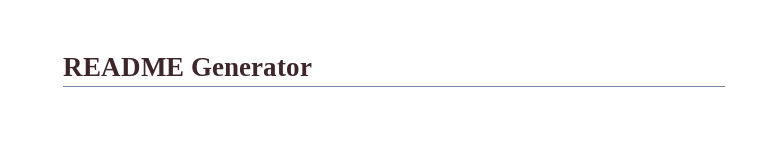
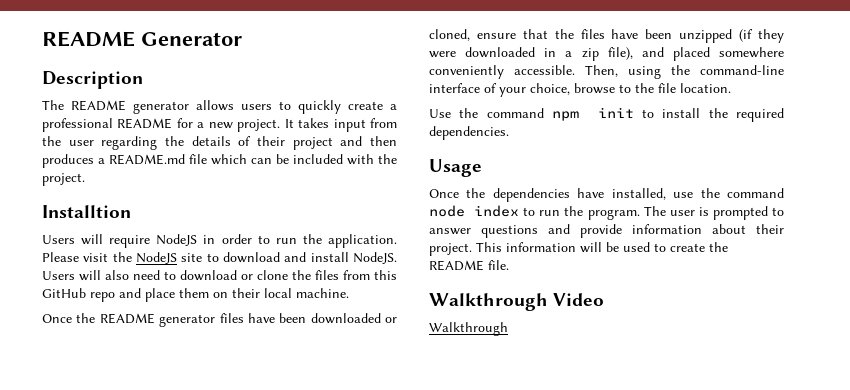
(313, 67) none -> [42,71,143,89] [42,100,397,114] [42,118,398,132] [42,136,397,150] [42,154,397,168] [42,173,85,186] [42,205,131,218] [42,234,397,248] [42,252,397,264] [42,270,397,281] [42,288,349,302] [42,313,397,327] [429,29,784,43] [429,47,784,61] [429,65,784,79] [429,83,731,97] [429,107,784,122] [429,126,509,140] [429,159,482,177] [429,188,784,202] [429,205,785,220] [429,224,784,238] [429,242,728,256] [429,260,509,271] [429,293,605,311] [429,322,508,336] // Description // The README generator allows users to quickly create a professional README for a new project. It takes input from the user regarding the details of their project and then produces a README.md file which can be included with the project. // Installtion // Users will require NodeJS in order to run the application. Please visit the NodeJS site to download and install NodeJS. Users will also need to download or clone the files from this GitHub repo and place them on their local machine. // Once the README generator files have been downloaded or cloned, ensure that the files have been unzipped (if they were downloaded in a zip file), and placed somewhere conveniently accessible. Then, using the command-line interface of your choice, browse to the file location. // Use the command npm init to install the required dependencies. // Usage // Once the dependencies have installed, use the command node index to run the program. The user is prompted to answer questions and provide information about their project. This information will be used to create the README file. // Walkthrough Video // Walkthrough

